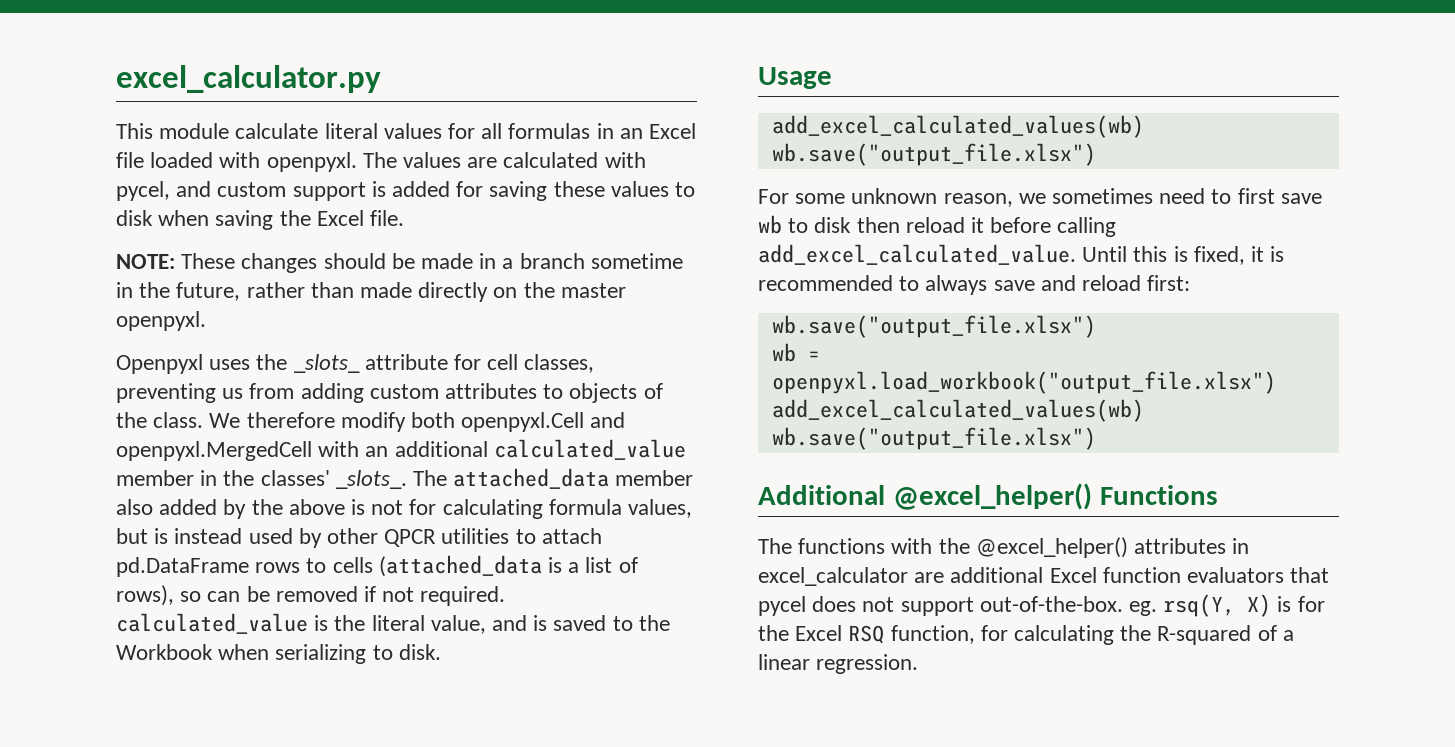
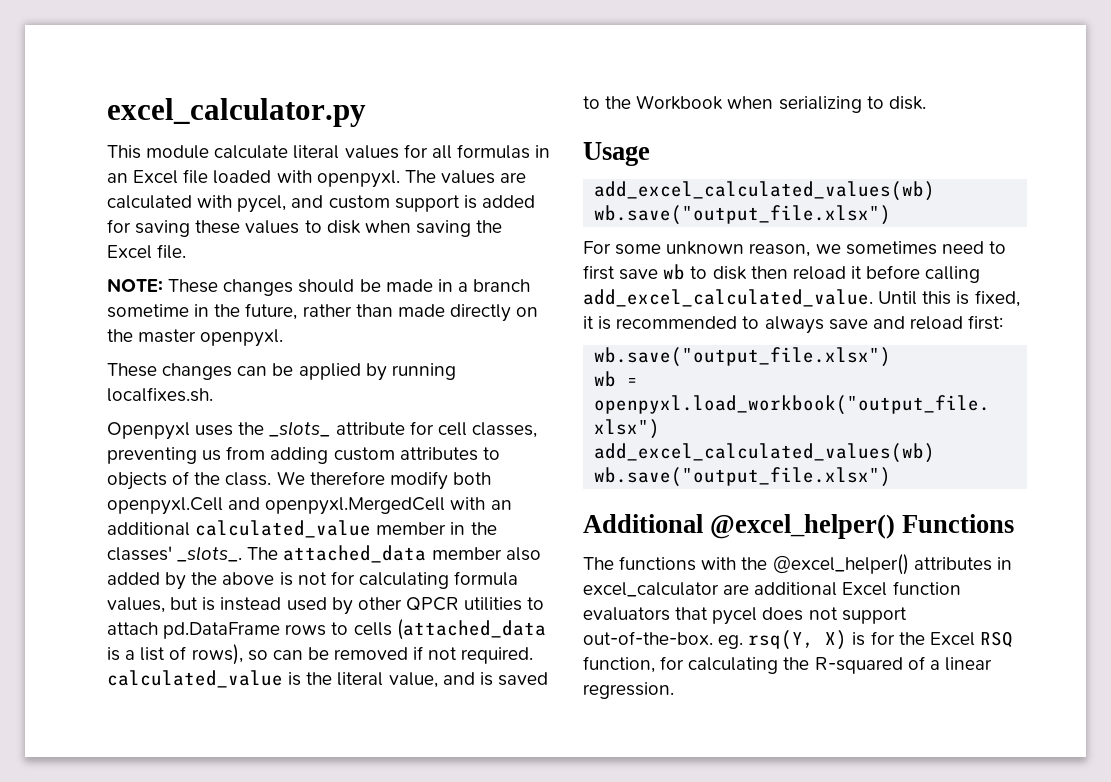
(206, 321) none -> [107,363,456,381] [107,387,213,402] // These changes can be applied by running localfixes.sh.

